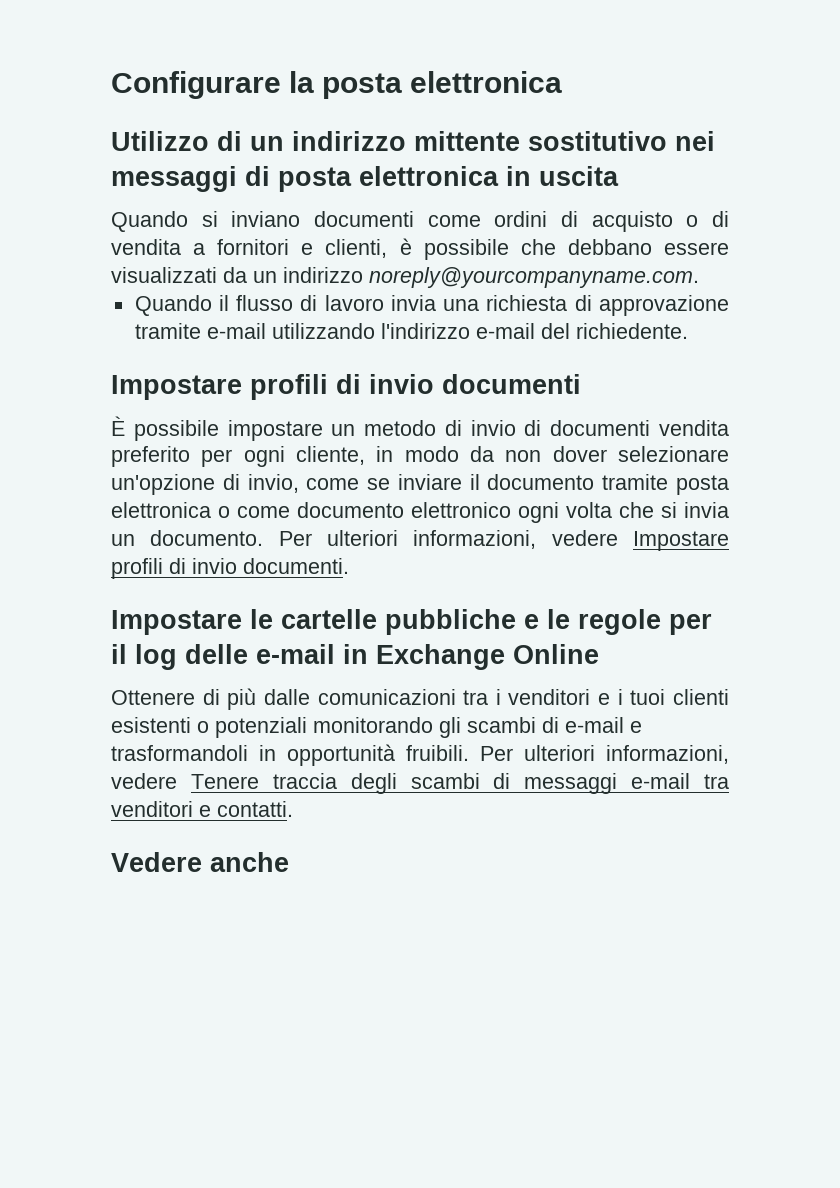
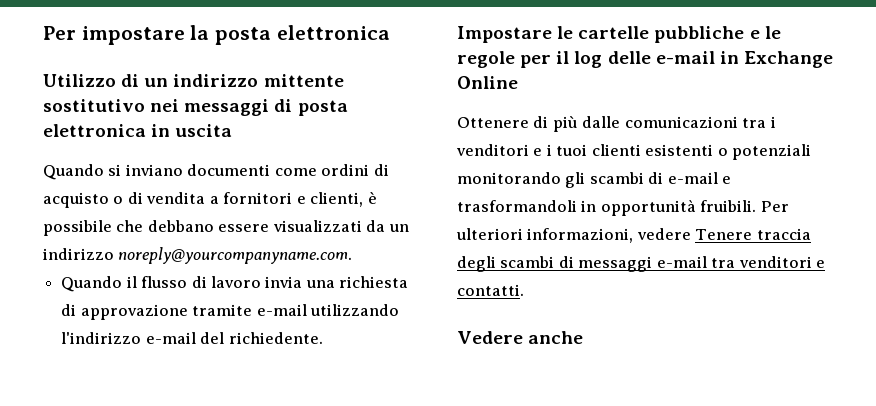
[111,71,281,99] Configurare -> [43,26,185,45] Per impostare
[111,374,581,400] [111,416,729,441] [111,446,729,467] [111,474,729,495] [111,502,729,523] [111,530,729,551] [111,558,349,579] // Impostare profili di invio documenti // È possibile impostare un metodo di invio di documenti vendita preferito per ogni cliente, in modo da non dover selezionare un'opzione di invio, come se inviare il documento tramite posta elettronica o come documento elettronico ogni volta che si invia un documento. Per ulteriori informazioni, vedere Impostare profili di invio documenti. -> (323, 338) none

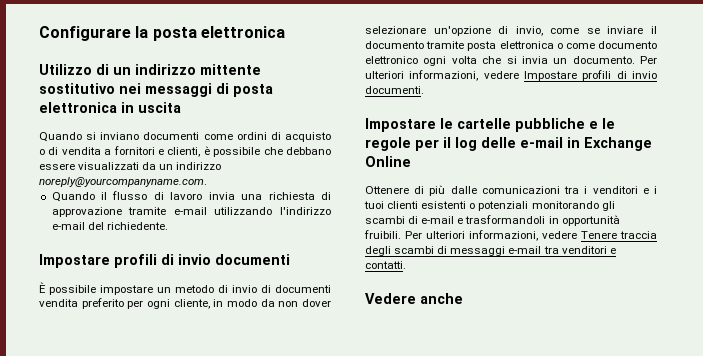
[43,26,185,45] Per impostare -> [39,26,131,41] Configurare
(323, 338) none -> [39,254,290,268] [39,282,331,295] [39,298,331,309] [365,26,657,36] [365,41,657,51] [365,56,657,66] [365,70,657,81] [365,86,424,94] // Impostare profili di invio documenti // È possibile impostare un metodo di invio di documenti vendita preferito per ogni cliente, in modo da non dover selezionare un'opzione di invio, come se inviare il documento tramite posta elettronica o come documento elettronico ogni volta che si invia un documento. Per ulteriori informazioni, vedere Impostare profili di invio documenti.

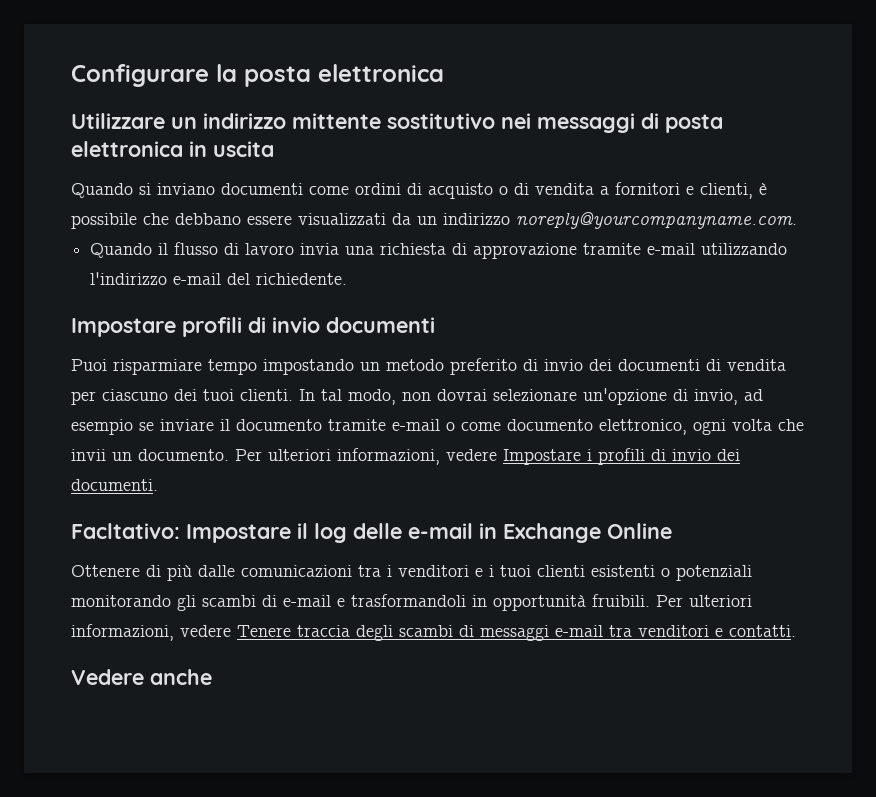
[39,64,109,75] Utilizzo di -> [71,113,165,129] Utilizzare
[39,282,153,295] È possibile impostare -> [71,359,354,375] Puoi risparmiare tempo impostando
[218,285,331,293] [39,298,331,309] di invio di documenti vendita preferito per ogni cliente, in modo da non dover -> [450,358,786,375] [71,389,487,405] preferito di invio dei documenti di vendita per ciascuno dei tuoi clienti. In tal modo, non dovrai
[550,28,580,34] come -> [744,389,763,401] [71,419,133,435] ad esempio
[467,41,554,51] posta elettronica -> [392,419,440,431] e-mail
[365,56,418,64] elettronico -> [599,419,687,435] elettronico,
[506,56,548,64] si invia -> [71,449,106,461] invii
[582,70,657,81] profili di invio -> [587,448,740,465] i profili di invio dei
[365,118,615,132] [365,137,439,151] Impostare le cartelle pubbliche e le regole per -> [71,523,291,543] Facltativo: Impostare

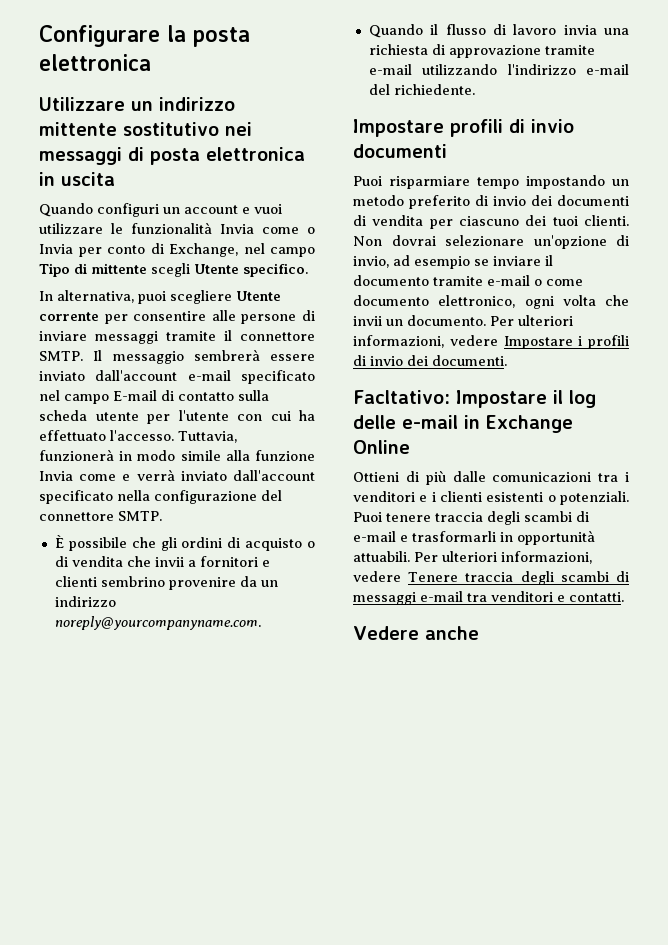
[139,183,349,195] si inviano documenti come -> [97,203,282,217] [39,222,315,234] [39,243,315,257] [39,263,308,277] [39,290,281,304] [39,310,315,324] [39,330,315,344] [39,349,315,364] [39,370,315,384] [39,390,269,404] [39,410,315,424] [39,430,237,443] [39,449,315,461] [39,469,315,481] [39,490,282,504] [39,511,162,521] [54,535,177,551] configuri un account e vuoi utilizzare le funzionalità Invia come o Invia per conto di Exchange, nel campo Tipo di mittente scegli Utente specifico. // In alternativa, puoi scegliere Utente corrente per consentire alle persone di inviare messaggi tramite il connettore SMTP. Il messaggio sembrerà essere inviato dall'account e-mail specificato nel campo E-mail di contatto sulla scheda utente per l'utente con cui ha effettuato l'accesso. Tuttavia, funzionerà in modo simile alla funzione Invia come e verrà inviato dall'account specificato nella configurazione del connettore SMTP. // È possibile che gli
(594, 189) none -> [126,556,184,567] che invii
[700,183,767,199] [71,213,386,229] clienti, è possibile che debbano essere visualizzati -> [54,576,236,590] clienti sembrino provenire
[299,389,431,405] In tal modo, non -> [353,236,382,246] Non
[71,565,140,577] Ottenere -> [353,472,399,482] Ottieni
[500,565,531,577] tuoi -> (436, 497) none
[676,565,752,581] [71,595,196,611] potenziali monitorando gli -> [560,491,629,505] [353,511,520,525] potenziali. Puoi tenere traccia degli
[351,594,466,607] trasformandoli -> [412,531,496,542] trasformarli
[592,594,650,607] fruibili. -> [353,551,410,562] attuabili.

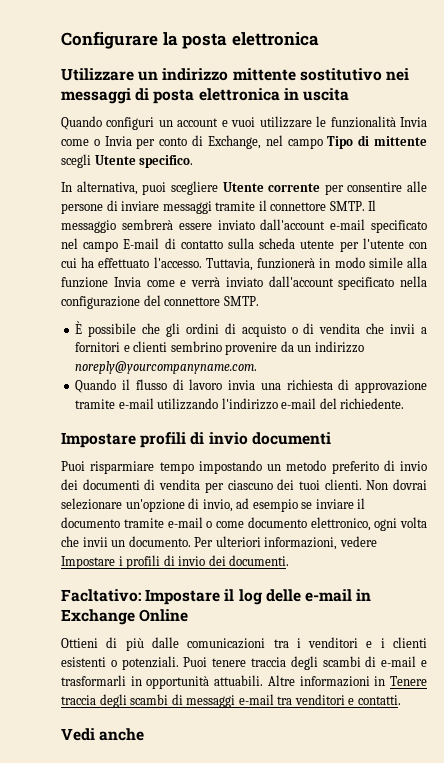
[414,551,592,564] [353,571,401,582] Per ulteriori informazioni, vedere -> [267,675,386,687] Altre informazioni in
[353,626,419,640] Vedere -> [61,728,95,741] Vedi

